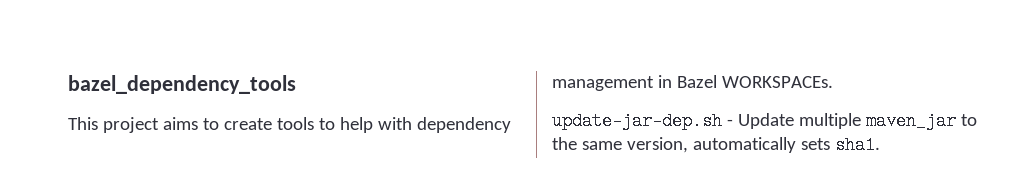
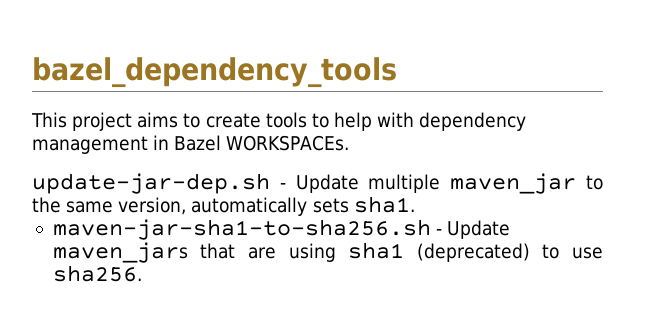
(880, 145) none -> [52,219,511,240] [52,242,603,263] [52,265,142,282] // maven-jar-sha1-to-sha256.sh - Update maven_jars that are using sha1 (deprecated) to use sha256.

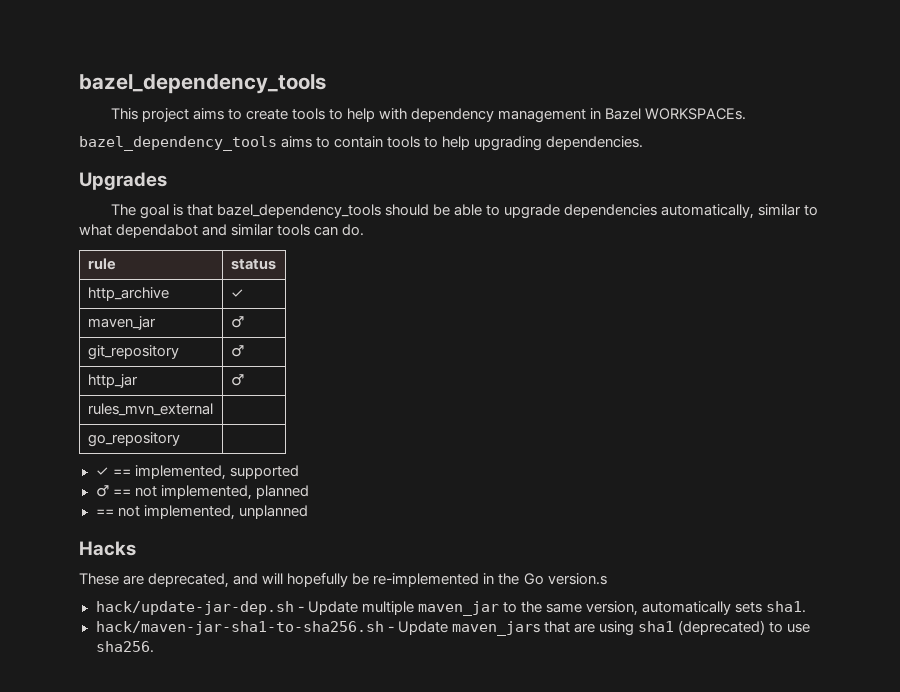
[32,173,270,194] update-jar-dep.sh -> [79,136,644,151] [79,172,167,190] [110,204,819,219] [79,224,365,238] [87,258,116,270] [230,259,276,270] [87,287,169,301] [230,289,244,298] [87,316,156,330] [230,316,244,328] [87,345,179,360] [230,345,244,357] [87,374,138,388] [230,374,244,386] [87,403,213,416] [87,432,180,447] [95,465,299,480] [95,485,309,500] [95,505,308,520] [79,541,136,556] [79,572,607,588] [95,601,294,615] bazel_dependency_tools aims to contain tools to help upgrading dependencies. // Upgrades // The goal is that bazel_dependency_tools should be able to upgrade dependencies automatically, similar to what dependabot and similar tools can do. // rule | status // http_archive | ✓ // maven_jar | ♂ // git_repository | ♂ // http_jar | ♂ // rules_mvn_external | // go_repository | // ✓ == implemented, supported // ♂ == not implemented, planned // == not implemented, unplanned // Hacks // These are deprecated, and will hopefully be re-implemented in the Go version.s // hack/update-jar-dep.sh
[52,219,431,240] maven-jar-sha1-to-sha256.sh -> [95,621,384,635] hack/maven-jar-sha1-to-sha256.sh

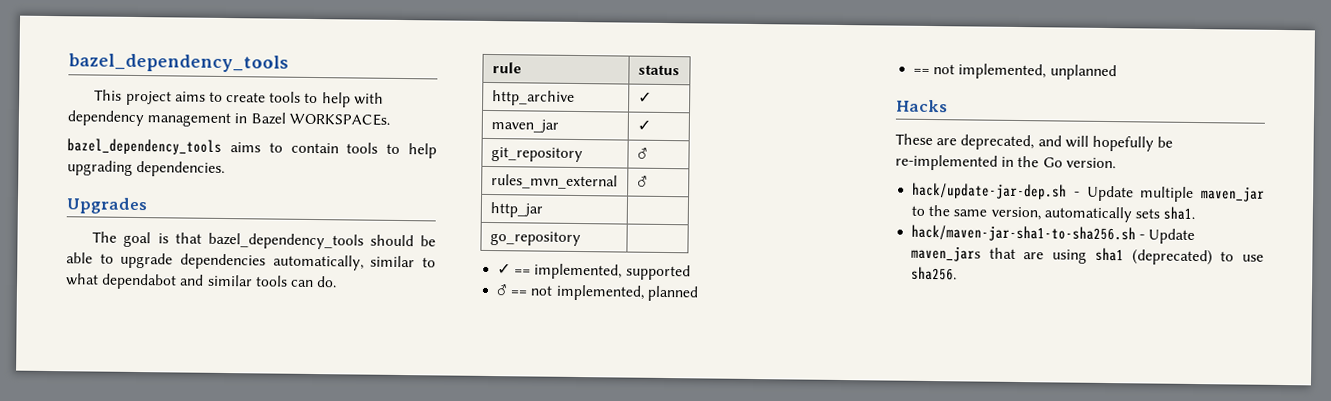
[230,316,244,328] ♂ -> [636,119,651,131] ✓
[87,374,138,388] [230,374,244,386] [87,403,213,416] http_jar | ♂ // rules_mvn_external -> [490,174,618,190] [636,174,648,187] [489,202,543,218] rules_mvn_external | ♂ // http_jar
[547,573,607,585] version.s -> [1065,157,1116,169] version.

